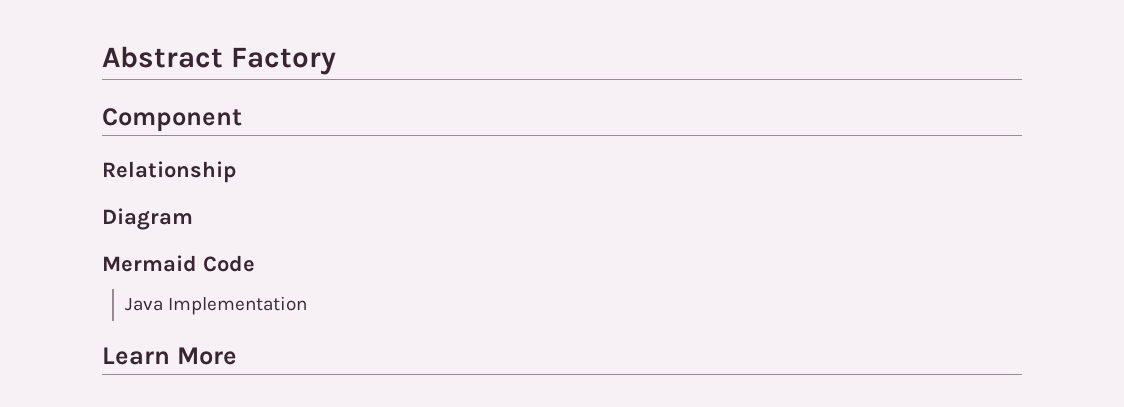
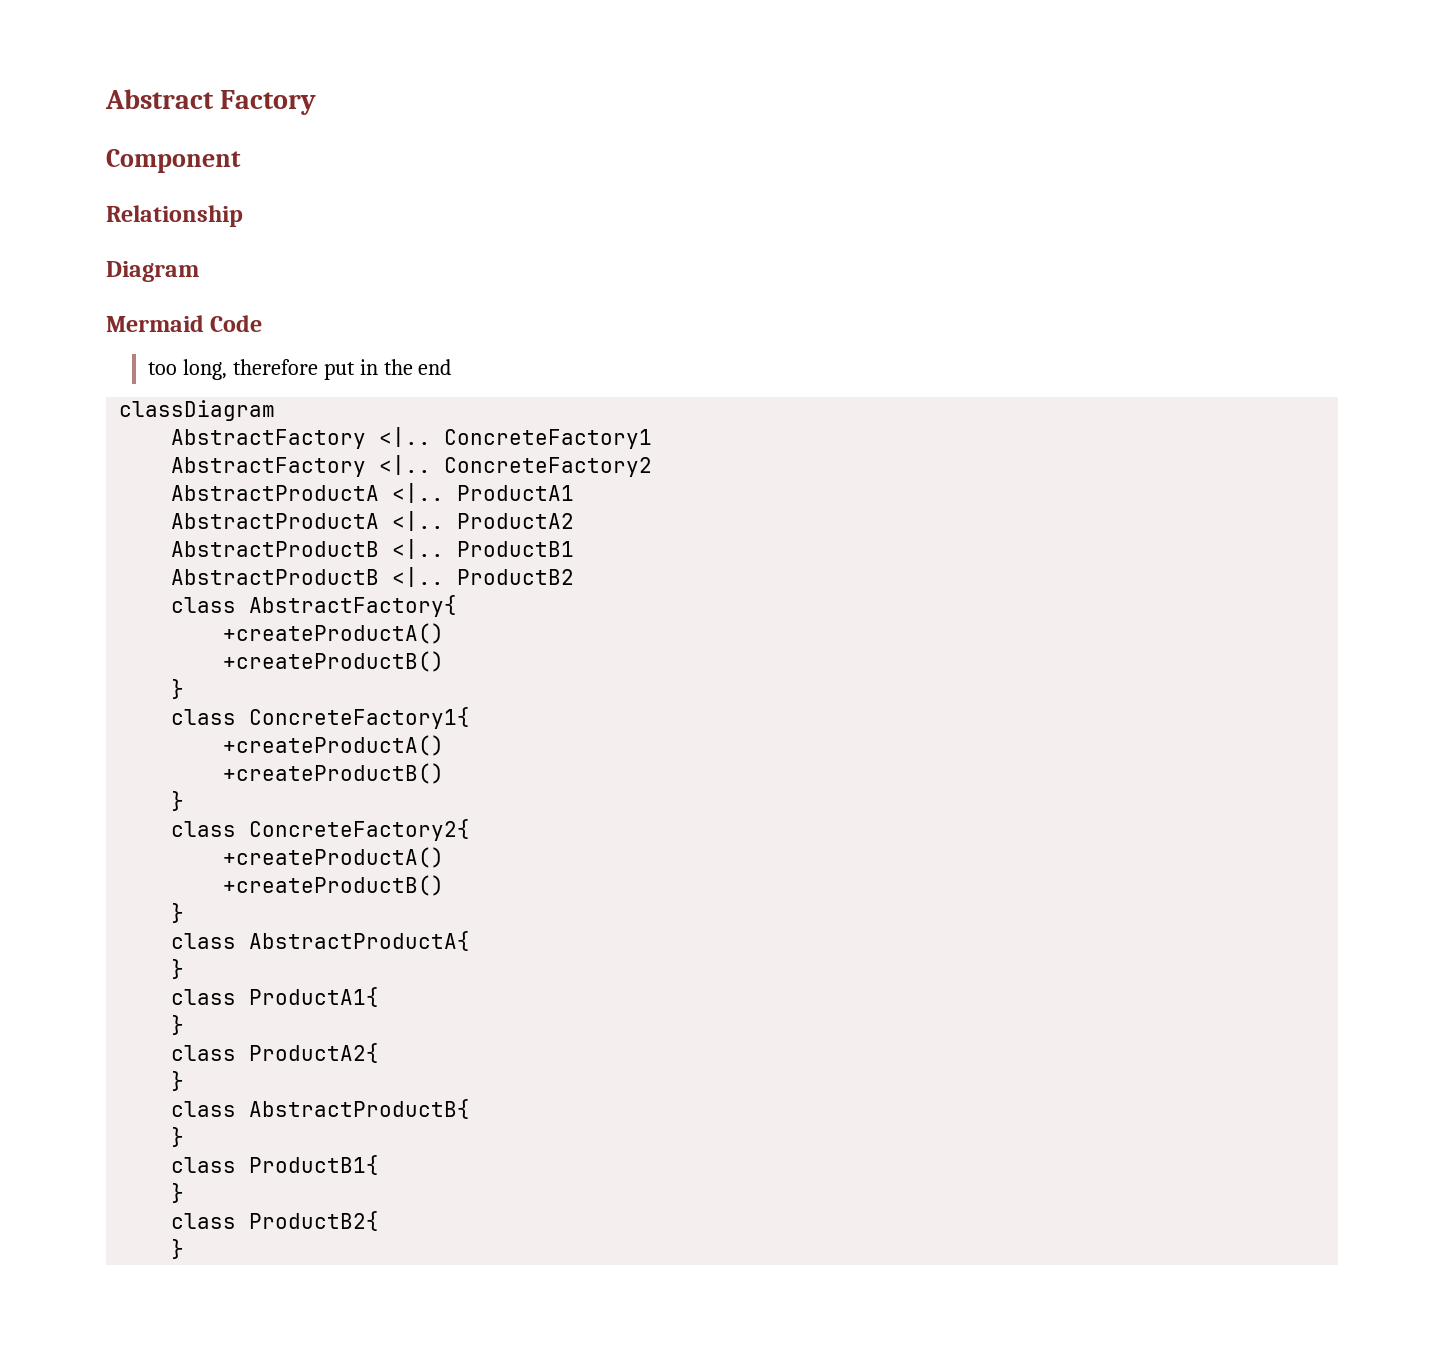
[124,296,308,315] [102,347,237,365] Java Implementation // Learn More -> [147,359,452,380] [119,400,276,421] [171,427,653,449] [171,455,653,477] [171,483,575,503] [171,511,575,531] [171,539,575,559] [171,567,575,587] [171,595,458,617] [223,623,445,644] [223,651,445,672] [171,679,185,699] [171,707,471,729] [223,735,445,756] [223,763,445,784] [171,791,185,811] [171,819,471,841] [223,847,445,868] [223,875,445,896] [171,903,185,923] [171,931,471,951] [171,959,185,979] [171,987,380,1007] [171,1015,185,1035] [171,1043,380,1063] [171,1071,185,1091] [171,1099,471,1119] [171,1127,185,1147] [171,1155,380,1175] [171,1183,185,1203] [171,1211,380,1231] [171,1239,185,1259] too long, therefore put in the end // classDiagram // AbstractFactory <|.. ConcreteFactory1 // AbstractFactory <|.. ConcreteFactory2 // AbstractProductA <|.. ProductA1 // AbstractProductA <|.. ProductA2 // AbstractProductB <|.. ProductB1 // AbstractProductB <|.. ProductB2 // class AbstractFactory{ // +createProductA() // +createProductB() // } // class ConcreteFactory1{ // +createProductA() // +createProductB() // } // class ConcreteFactory2{ // +createProductA() // +createProductB() // } // class AbstractProductA{ // } // class ProductA1{ // } // class ProductA2{ // } // class AbstractProductB{ // } // class ProductB1{ // } // class ProductB2{ // }

